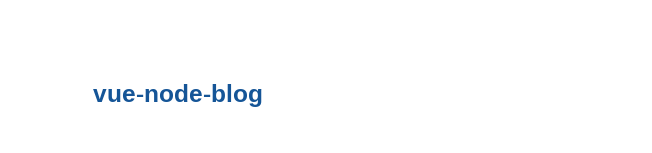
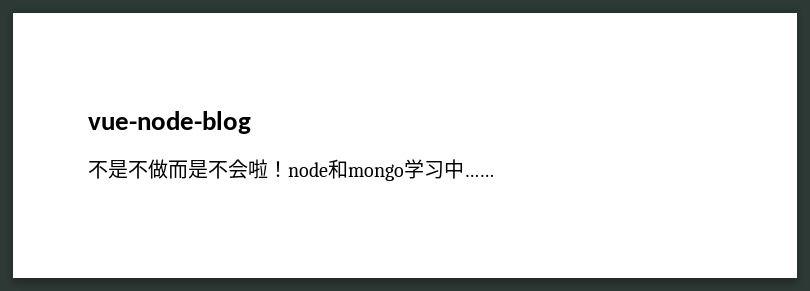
(263, 95) none -> [88,159,494,181] // 不是不做而是不会啦！node和mongo学习中……

